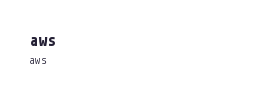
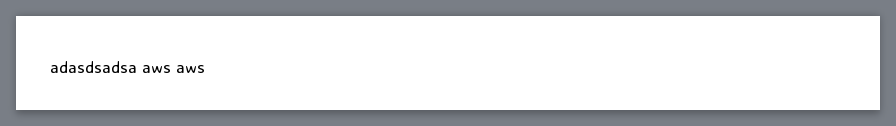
[29,37,56,46] aws // -> [50,61,171,73] adasdsadsa aws

